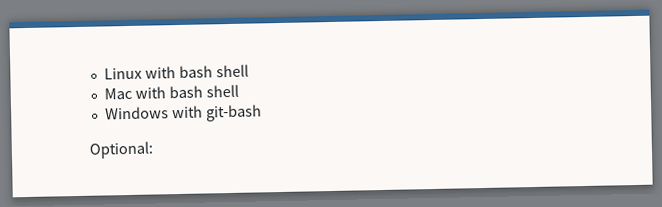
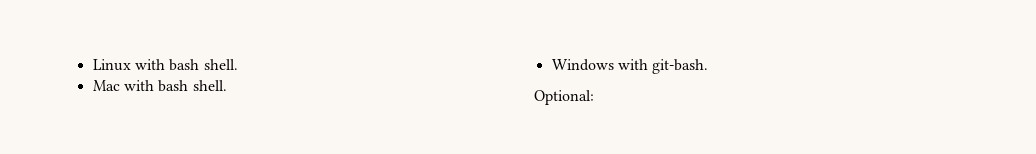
[215,64,249,78] shell -> [203,59,238,70] shell.
[205,84,239,98] shell -> [192,80,227,91] shell.
[205,104,262,122] git-bash -> [652,59,709,74] git-bash.

